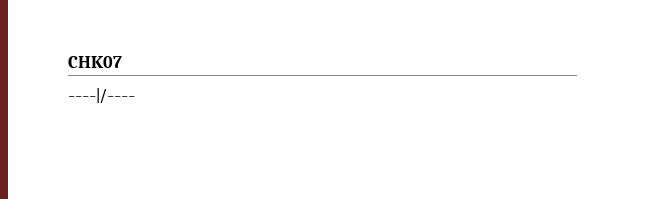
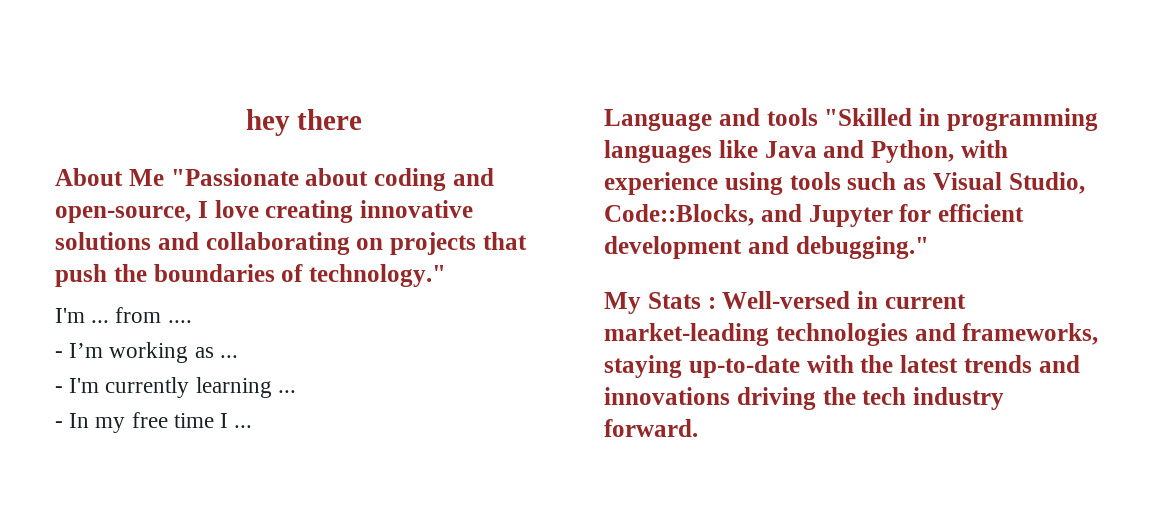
[68,56,122,68] [68,88,135,103] CHK07 // ----|/---- -> [245,109,363,136] [55,168,494,191] [55,200,473,223] [55,232,527,255] [55,264,446,287] [55,307,192,323] [55,342,238,363] [55,377,296,398] [55,412,253,433] [604,108,1098,131] [604,140,1008,163] [604,172,1085,195] [604,204,1024,227] [604,236,929,259] [604,291,966,314] [604,323,1099,346] [604,355,1080,378] [604,387,1004,410] [604,419,698,437] hey there // About Me "Passionate about coding and open-source, I love creating innovative solutions and collaborating on projects that push the boundaries of technology." // I'm ... from .... // - I’m working as ... // - I'm currently learning ... // - In my free time I ... // Language and tools "Skilled in programming languages like Java and Python, with experience using tools such as Visual Studio, Code::Blocks, and Jupyter for efficient development and debugging." // My Stats : Well-versed in current market-leading technologies and frameworks, staying up-to-date with the latest trends and innovations driving the tech industry forward.

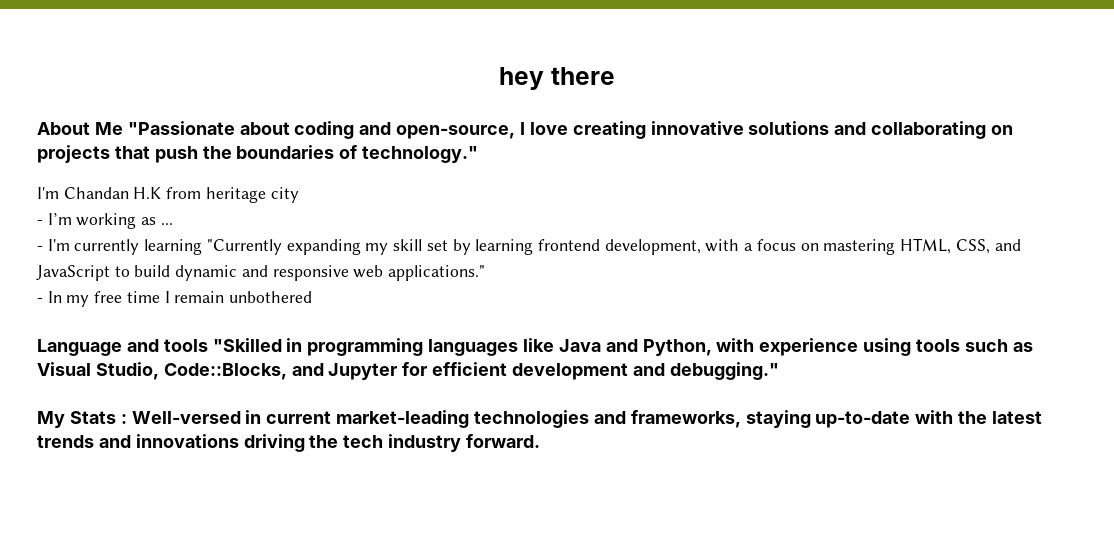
[91,307,192,323] ... from .... -> [63,187,299,203] Chandan H.K from heritage city
[277,390,296,393] ... -> [206,238,1021,255] [36,265,486,281] "Currently expanding my skill set by learning frontend development, with a focus on mastering HTML, CSS, and JavaScript to build dynamic and responsive web applications."
[234,425,253,428] ... -> [174,291,313,303] remain unbothered

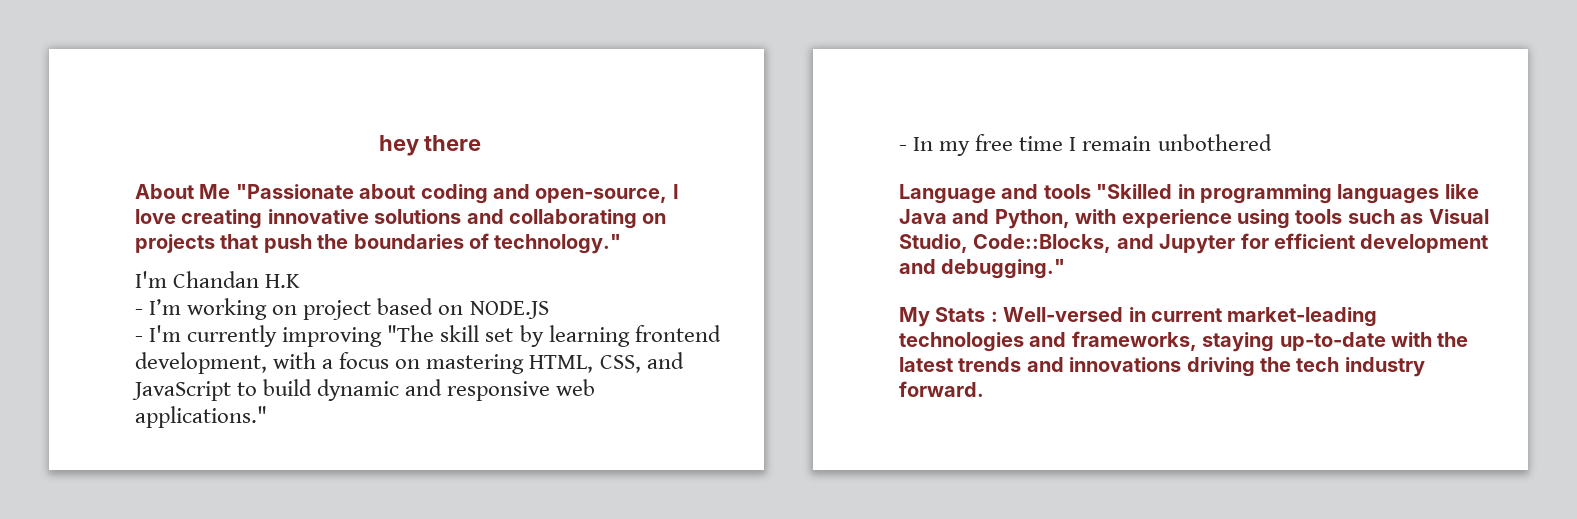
[166,187,299,203] from heritage city -> (301, 281) none
[141,217,173,225] as ... -> [272,298,549,320] on project based on NODE.JS
[144,239,389,255] learning "Currently expanding my -> [282,325,435,347] improving "The

